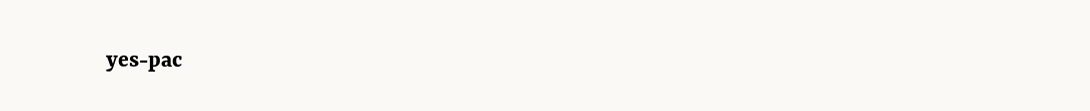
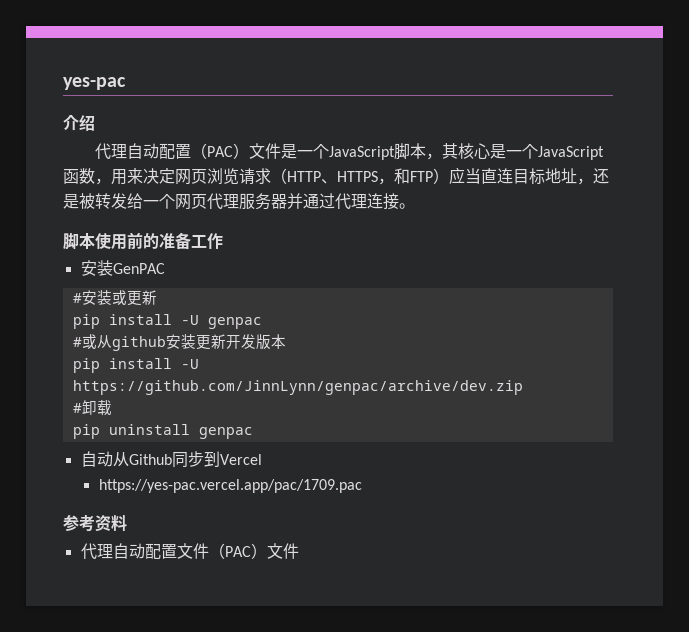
(182, 63) none -> [63,115,95,131] [95,143,605,160] [63,167,609,185] [63,193,415,210] [63,232,223,250] [80,260,165,276] [72,290,157,306] [72,314,262,329] [72,334,286,351] [72,358,199,373] [72,380,523,395] [72,400,112,416] [72,424,253,439] [80,451,262,468] [98,479,362,493] [63,515,127,532] [80,543,299,560] // 介绍 // 代理自动配置（PAC）文件是一个JavaScript脚本，其核心是一个JavaScript函数，用来决定网页浏览请求（HTTP、HTTPS，和FTP）应当直连目标地址，还是被转发给一个网页代理服务器并通过代理连接。 // 脚本使用前的准备工作 // 安装GenPAC // #安装或更新 // pip install -U genpac // #或从github安装更新开发版本 // pip install -U https://github.com/JinnLynn/genpac/archive/dev.zip // #卸载 // pip uninstall genpac // 自动从Github同步到Vercel // https://yes-pac.vercel.app/pac/1709.pac // 参考资料 // 代理自动配置文件（PAC）文件

